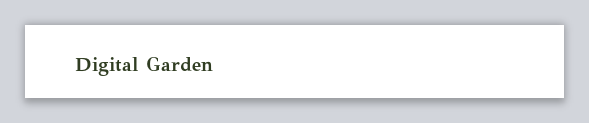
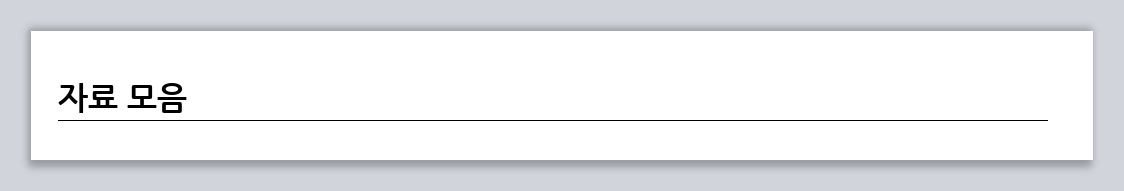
[75,56,213,76] Digital Garden -> [58,83,187,113] 자료 모음

